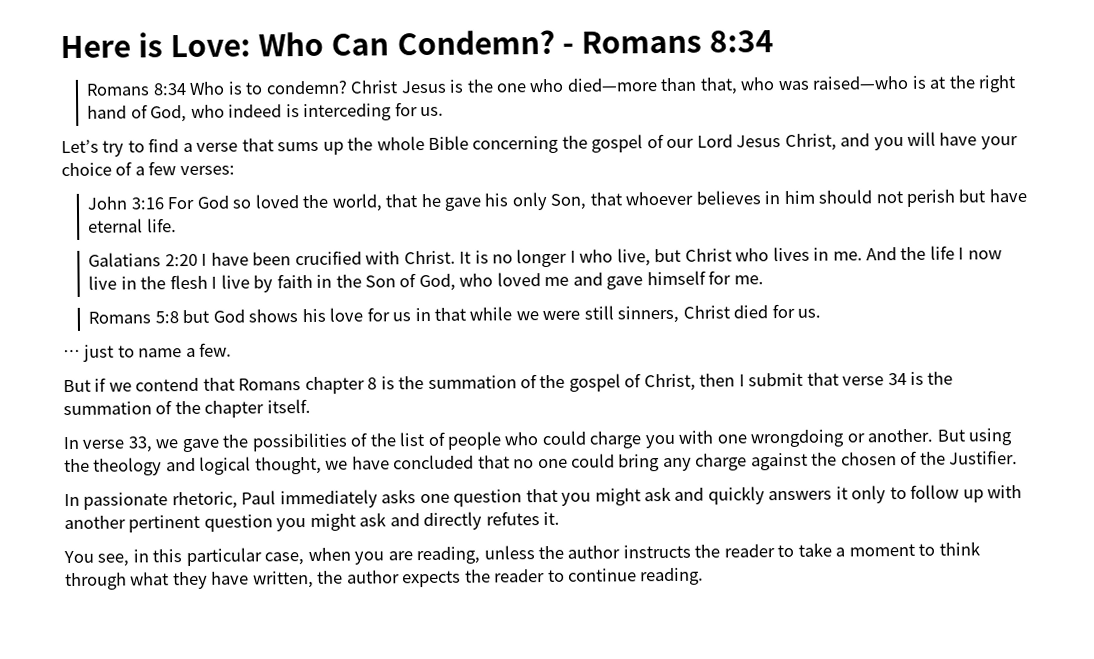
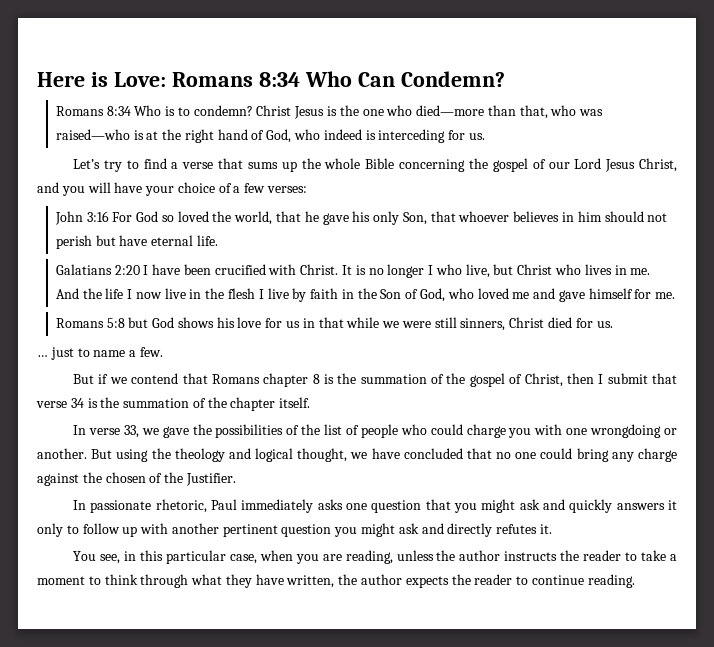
(252, 46) none -> [171,72,300,87] Romans 8:34
[561,30,774,54] - Romans 8:34 -> (505, 79) none

